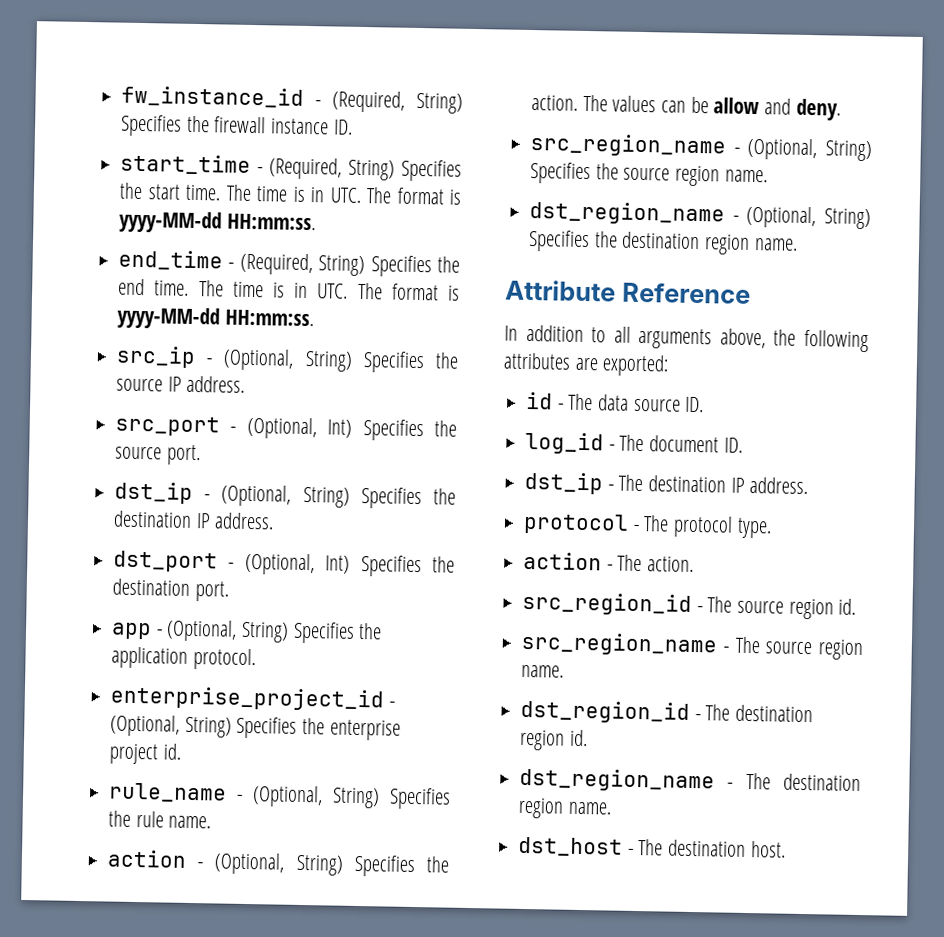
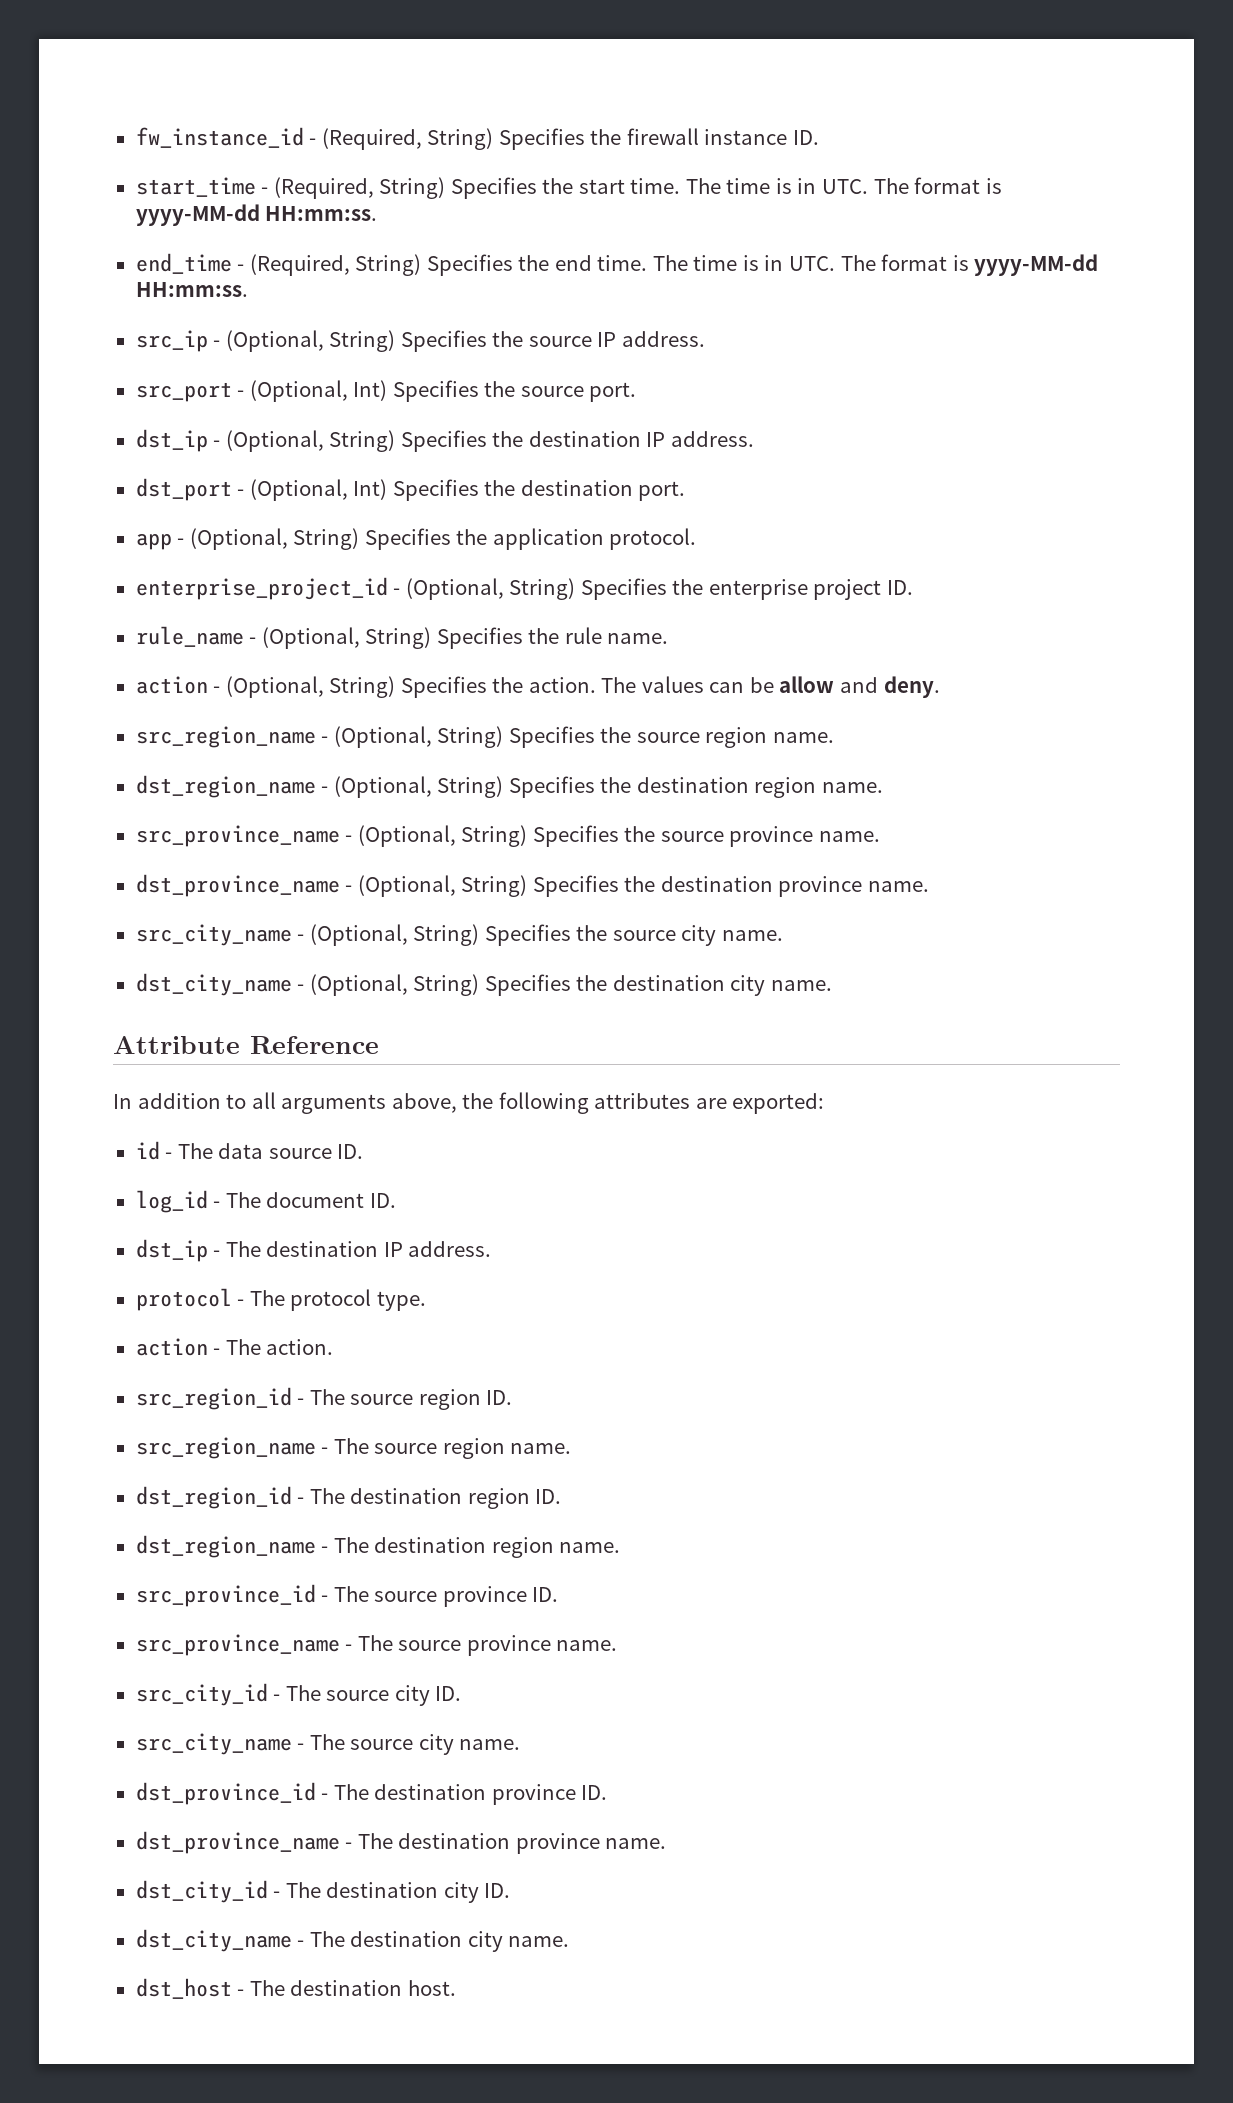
[162,743,182,760] id. -> [886,580,913,595] ID.
(798, 244) none -> [135,825,880,847] [135,874,929,897] [135,924,783,946] [135,973,832,996] // src_province_name - (Optional, String) Specifies the source province name. // dst_province_name - (Optional, String) Specifies the destination province name. // src_city_name - (Optional, String) Specifies the source city name. // dst_city_name - (Optional, String) Specifies the destination city name.
[838,598,857,615] id. -> [486,1390,513,1405] ID.
[569,729,588,747] id. -> [535,1489,562,1504] ID.
(612, 808) none -> [135,1584,559,1607] [135,1634,618,1656] [135,1683,462,1706] [135,1733,521,1755] [135,1782,608,1805] [135,1831,667,1854] [135,1880,511,1903] [135,1929,570,1952] // src_province_id - The source province ID. // src_province_name - The source province name. // src_city_id - The source city ID. // src_city_name - The source city name. // dst_province_id - The destination province ID. // dst_province_name - The destination province name. // dst_city_id - The destination city ID. // dst_city_name - The destination city name.

